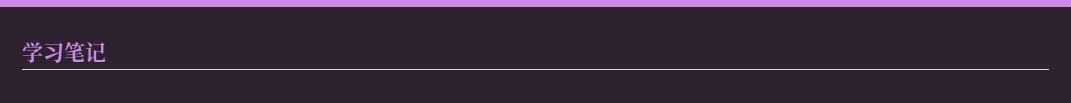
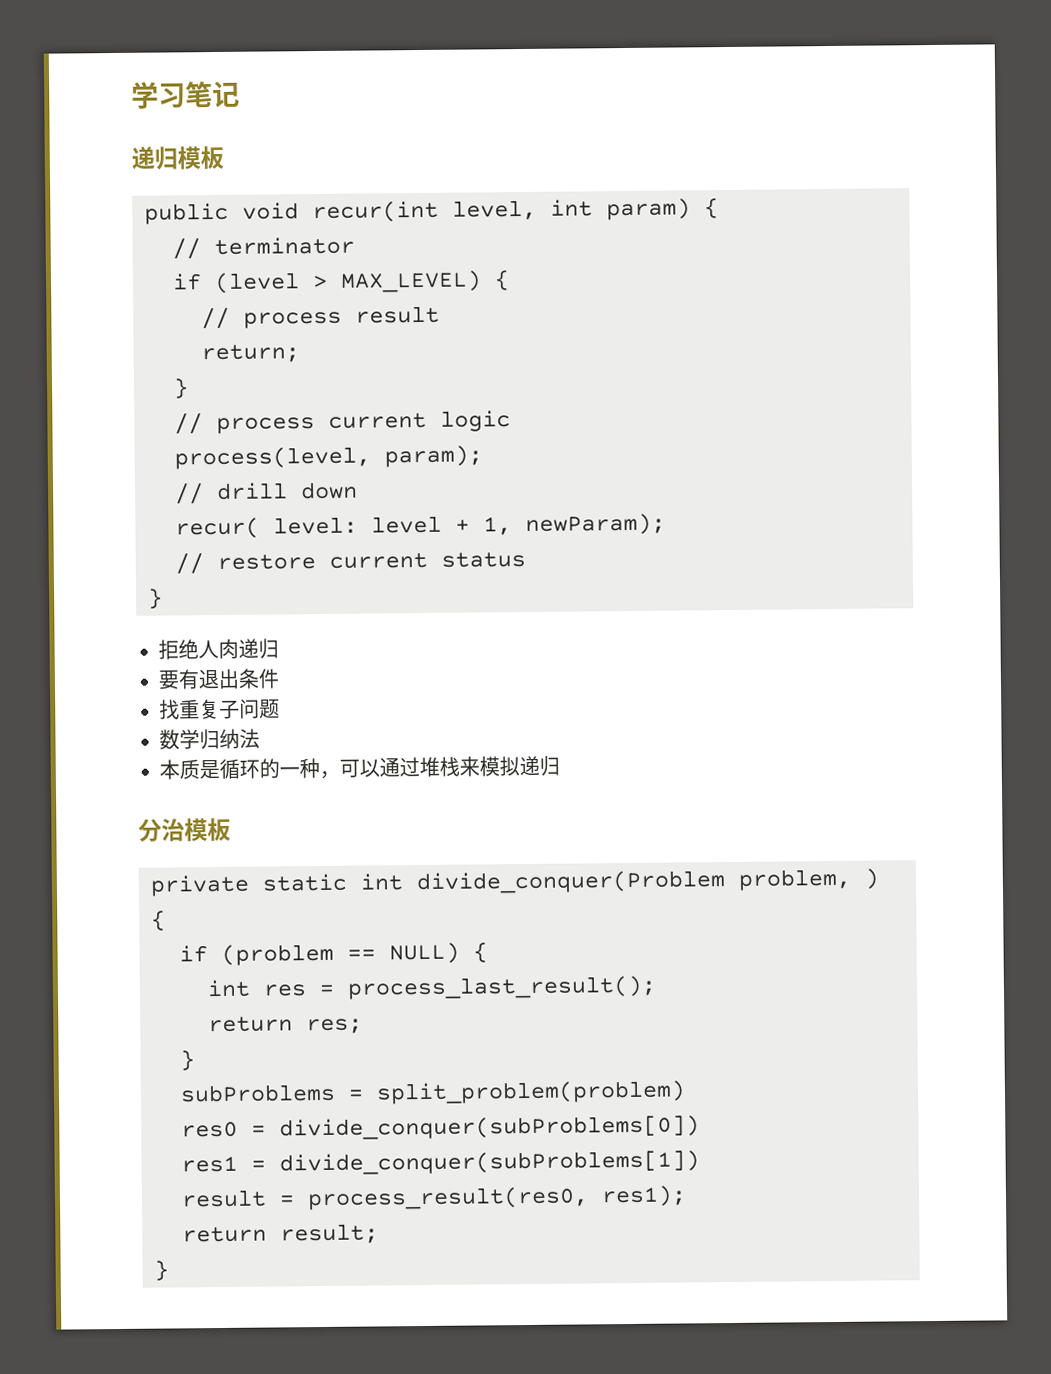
(106, 52) none -> [131,145,224,170] [144,198,719,225] [172,236,355,260] [172,270,510,295] [201,305,440,330] [201,344,300,364] [173,378,189,399] [174,410,511,435] [174,445,483,470] [174,481,358,505] [175,513,666,540] [175,551,526,575] [148,588,163,609] [158,638,279,660] [158,668,280,690] [159,698,280,720] [159,728,260,750] [159,755,560,780] [138,817,231,842] [150,868,879,897] [151,910,166,931] [179,942,488,966] [207,975,657,1000] [208,1016,363,1035] [180,1050,195,1071] [180,1080,686,1105] [181,1115,700,1141] [181,1150,700,1176] [181,1185,687,1211] [182,1223,379,1245] [154,1260,169,1281] // 递归模板 // public void recur(int level, int param) { // // terminator // if (level > MAX_LEVEL) { // // process result // return; // } // // process current logic // process(level, param); // // drill down // recur( level: level + 1, newParam); // // restore current status // } // 拒绝人肉递归 // 要有退出条件 // 找重复子问题 // 数学归纳法 // 本质是循环的一种，可以通过堆栈来模拟递归 // 分治模板 // private static int divide_conquer(Problem problem, ) { // if (problem == NULL) { // int res = process_last_result(); // return res; // } // subProblems = split_problem(problem) // res0 = divide_conquer(subProblems[0]) // res1 = divide_conquer(subProblems[1]) // result = process_result(res0, res1); // return result; // }

